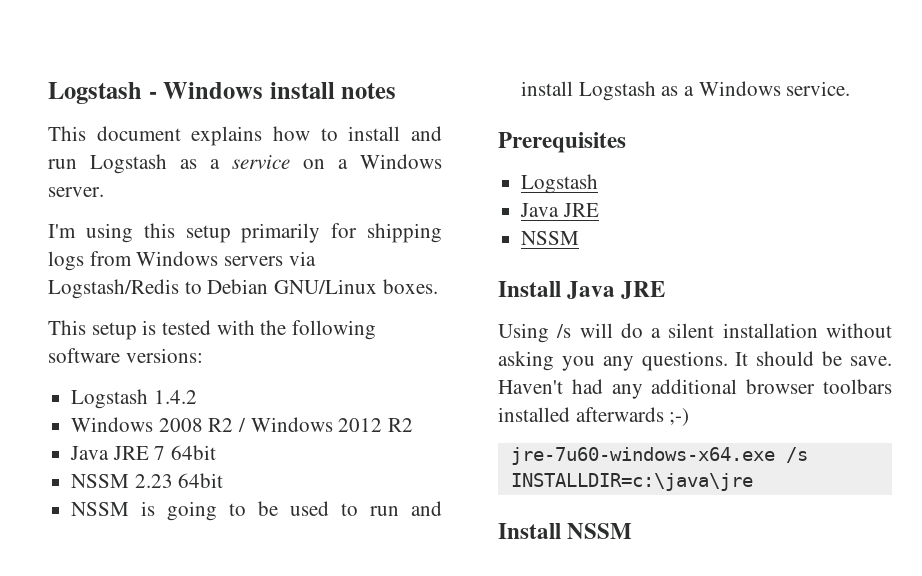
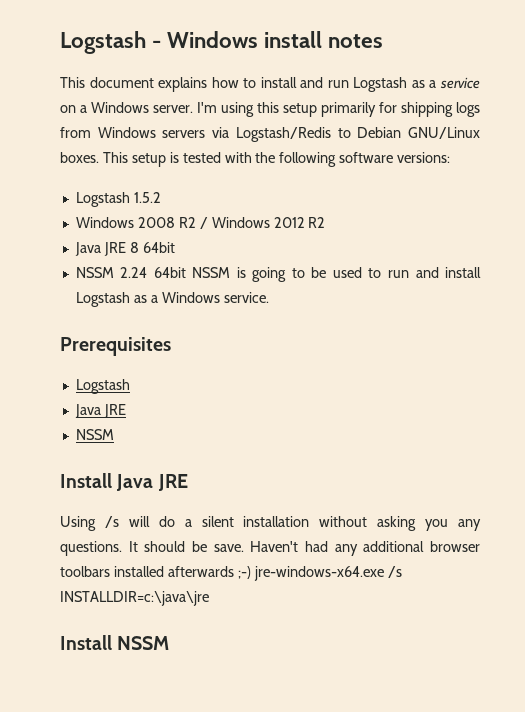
(104, 192) // -> (193, 109) none
(438, 286) // -> (99, 157) none
[153,390,197,404] 1.4.2 -> [133,192,161,203] 1.5.2
[154,445,217,460] [71,473,224,488] 7 64bit // NSSM 2.23 64bit // -> [129,242,175,253] [75,267,186,278] 8 64bit // NSSM 2.24 64bit
[510,447,775,465] // jre-7u60-windows-x64.exe -> [253,566,384,581] jre-windows-x64.exe

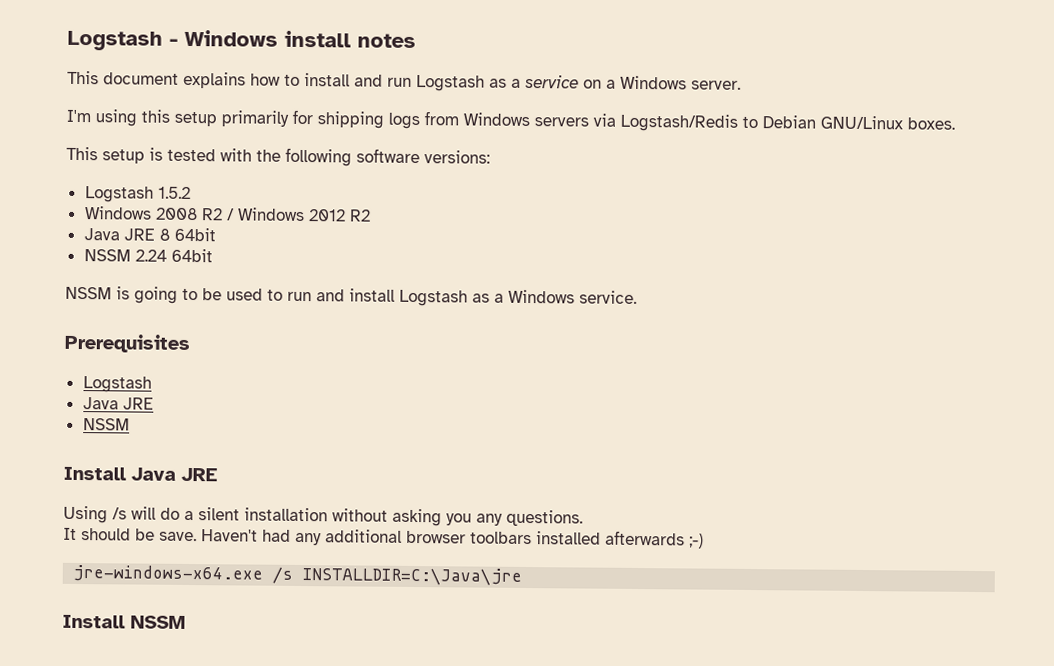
(193, 109) none -> (741, 85) //
(99, 157) none -> (955, 123) //
(186, 272) none -> (213, 255) //
(122, 548) none -> (583, 518) //
(251, 572) none -> (704, 541) //
[60,591,209,606] INSTALLDIR=c:\java\jre -> [302,567,523,586] INSTALLDIR=C:\Java\jre

